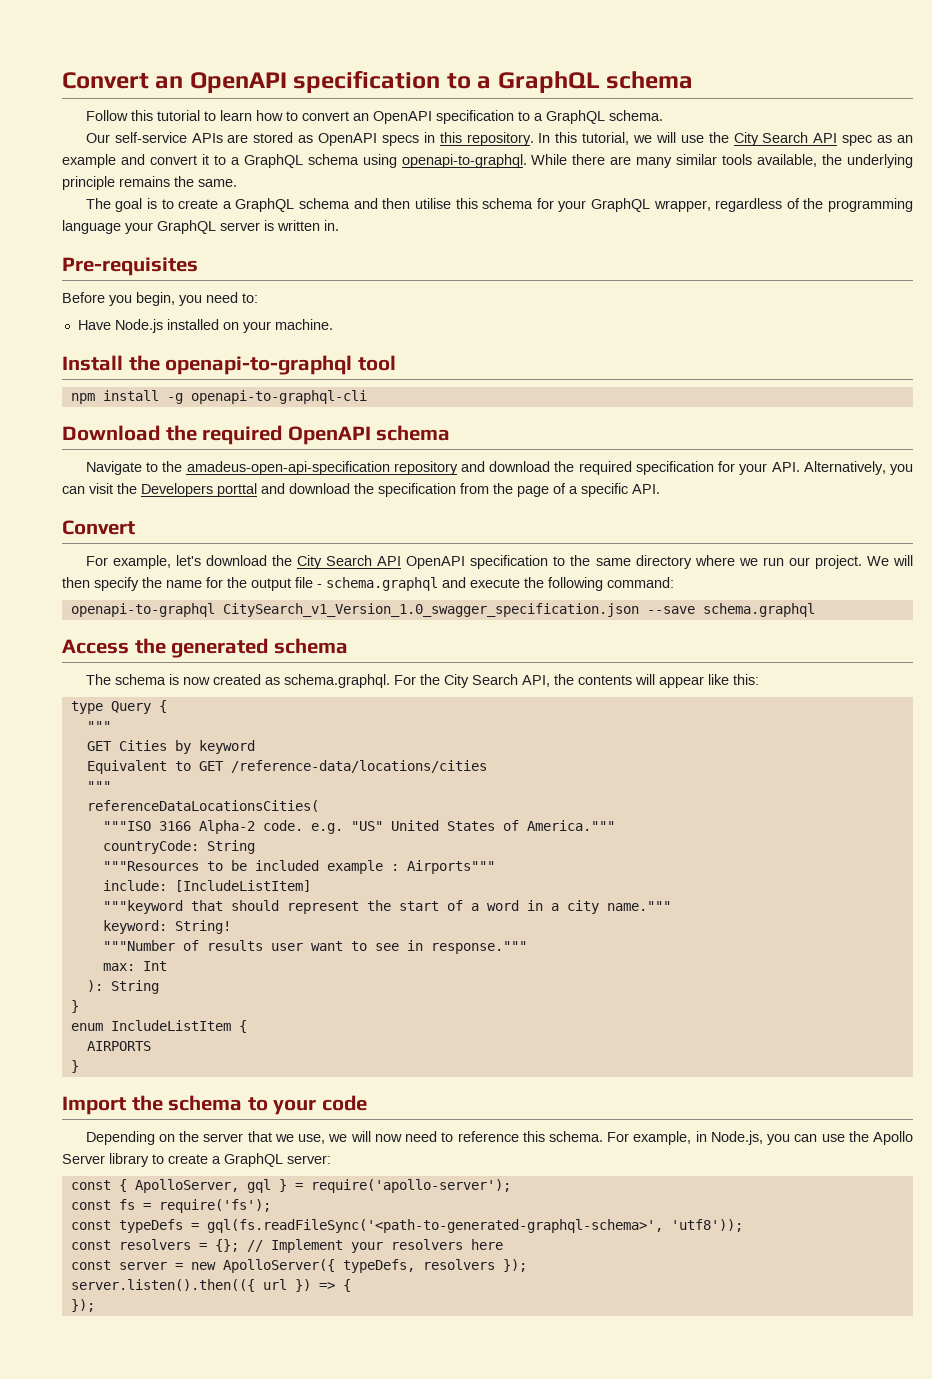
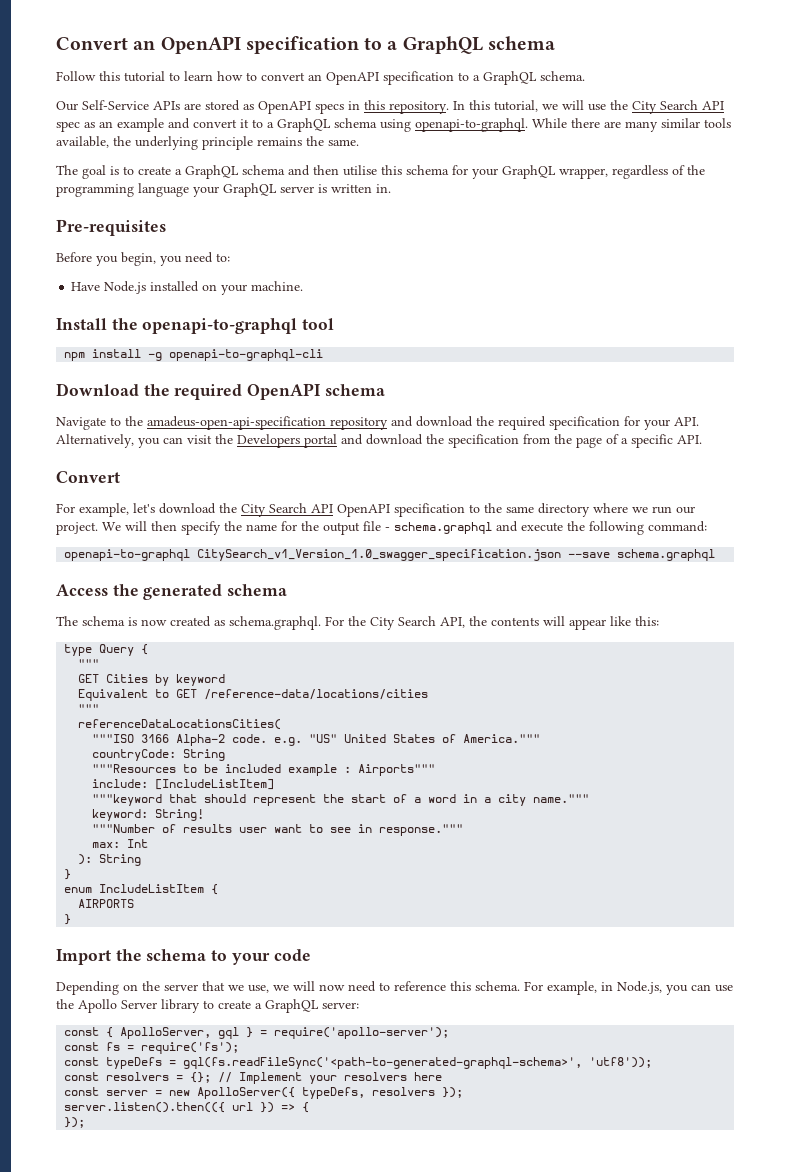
[114,132,187,143] self-service -> [82,100,149,110] Self-Service
[217,483,257,497] porttal -> [304,434,337,448] portal

